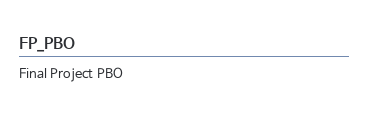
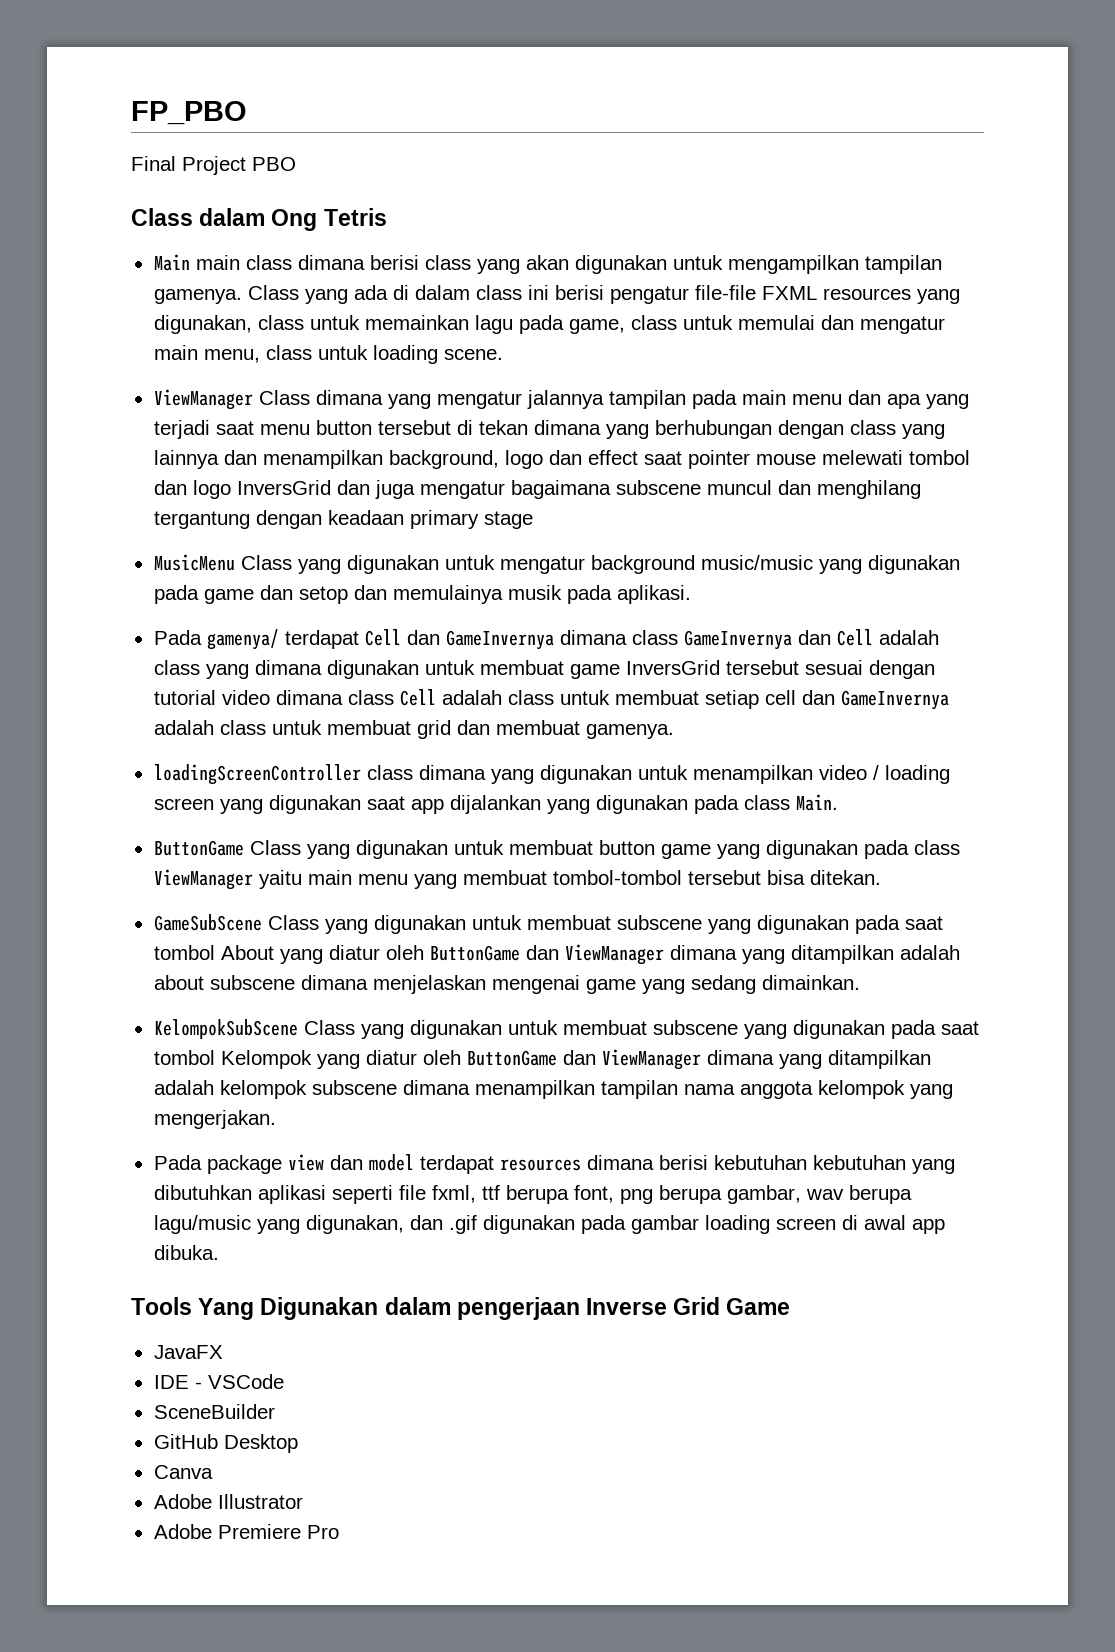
(123, 72) none -> [131,208,387,231] [153,254,942,274] [153,285,960,304] [153,315,945,334] [153,345,503,364] [153,389,969,410] [153,420,945,439] [153,450,970,469] [153,480,921,499] [153,510,533,529] [153,554,960,574] [153,585,691,604] [153,629,939,650] [153,660,935,679] [153,689,949,710] [153,720,674,739] [153,764,950,785] [153,794,838,814] [153,840,960,859] [153,869,881,890] [153,914,943,934] [153,944,960,965] [153,975,860,994] [153,1019,979,1039] [153,1049,931,1070] [153,1080,953,1099] [153,1110,276,1129] [153,1154,955,1174] [153,1185,912,1204] [153,1215,945,1234] [153,1245,219,1260] [131,1297,791,1320] [153,1345,223,1359] [153,1374,284,1389] [153,1404,275,1419] [153,1434,298,1453] [153,1465,213,1479] [153,1494,303,1509] [153,1524,339,1539] // Class dalam Ong Tetris // Main main class dimana berisi class yang akan digunakan untuk mengampilkan tampilan gamenya. Class yang ada di dalam class ini berisi pengatur file-file FXML resources yang digunakan, class untuk memainkan lagu pada game, class untuk memulai dan mengatur main menu, class untuk loading scene. // ViewManager Class dimana yang mengatur jalannya tampilan pada main menu dan apa yang terjadi saat menu button tersebut di tekan dimana yang berhubungan dengan class yang lainnya dan menampilkan background, logo dan effect saat pointer mouse melewati tombol dan logo InversGrid dan juga mengatur bagaimana subscene muncul dan menghilang tergantung dengan keadaan primary stage // MusicMenu Class yang digunakan untuk mengatur background music/music yang digunakan pada game dan setop dan memulainya musik pada aplikasi. // Pada gamenya/ terdapat Cell dan GameInvernya dimana class GameInvernya dan Cell adalah class yang dimana digunakan untuk membuat game InversGrid tersebut sesuai dengan tutorial video dimana class Cell adalah class untuk membuat setiap cell dan GameInvernya adalah class untuk membuat grid dan membuat gamenya. // loadingScreenController class dimana yang digunakan untuk menampilkan video / loading screen yang digunakan saat app dijalankan yang digunakan pada class Main. // ButtonGame Class yang digunakan untuk membuat button game yang digunakan pada class ViewManager yaitu main menu yang membuat tombol-tombol tersebut bisa ditekan. // GameSubScene Class yang digunakan untuk membuat subscene yang digunakan pada saat tombol About yang diatur oleh ButtonGame dan ViewManager dimana yang ditampilkan adalah about subscene dimana menjelaskan mengenai game yang sedang dimainkan. // KelompokSubScene Class yang digunakan untuk membuat subscene yang digunakan pada saat tombol Kelompok yang diatur oleh ButtonGame dan ViewManager dimana yang ditampilkan adalah kelompok subscene dimana menampilkan tampilan nama anggota kelompok yang mengerjakan. // Pada package view dan model terdapat resources dimana berisi kebutuhan kebutuhan yang dibutuhkan aplikasi seperti file fxml, ttf berupa font, png berupa gambar, wav berupa lagu/music yang digunakan, dan .gif digunakan pada gambar loading screen di awal app dibuka. // Tools Yang Digunakan dalam pengerjaan Inverse Grid Game // JavaFX // IDE - VSCode // SceneBuilder // GitHub Desktop // Canva // Adobe Illustrator // Adobe Premiere Pro

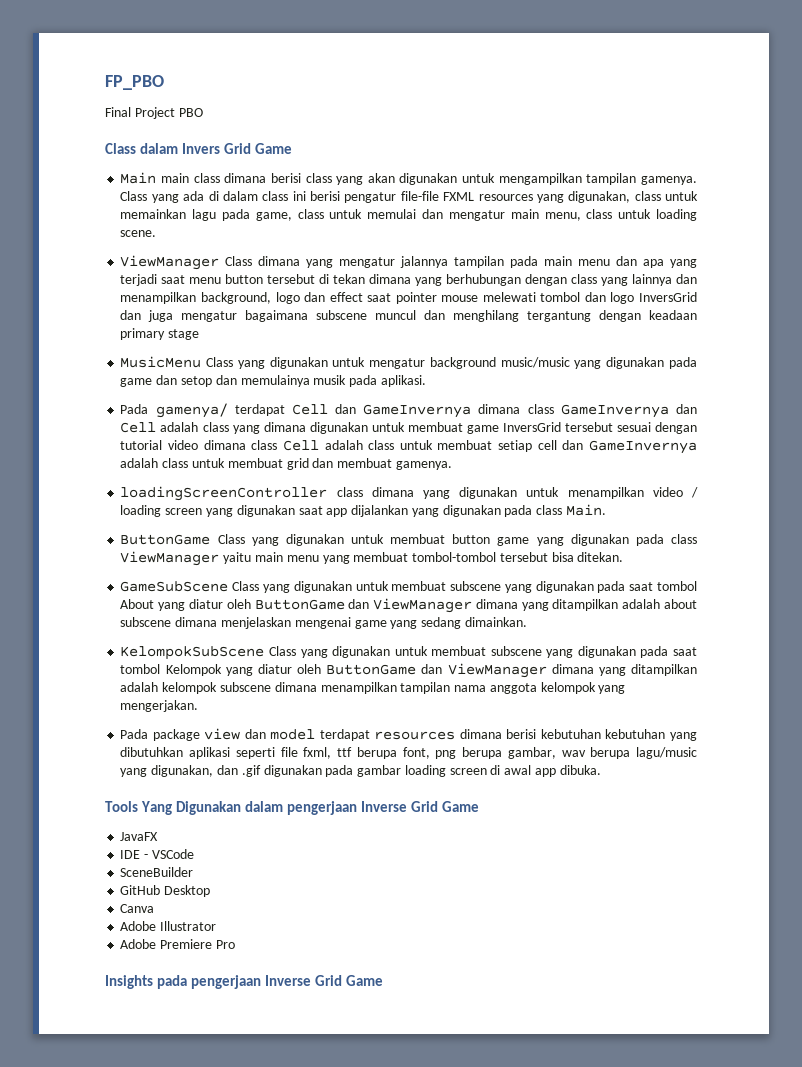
[271,208,387,231] Ong Tetris -> [182,143,293,154] Invers Grid Game
(339, 1532) none -> [105,975,384,989] // Insights pada pengerjaan Inverse Grid Game

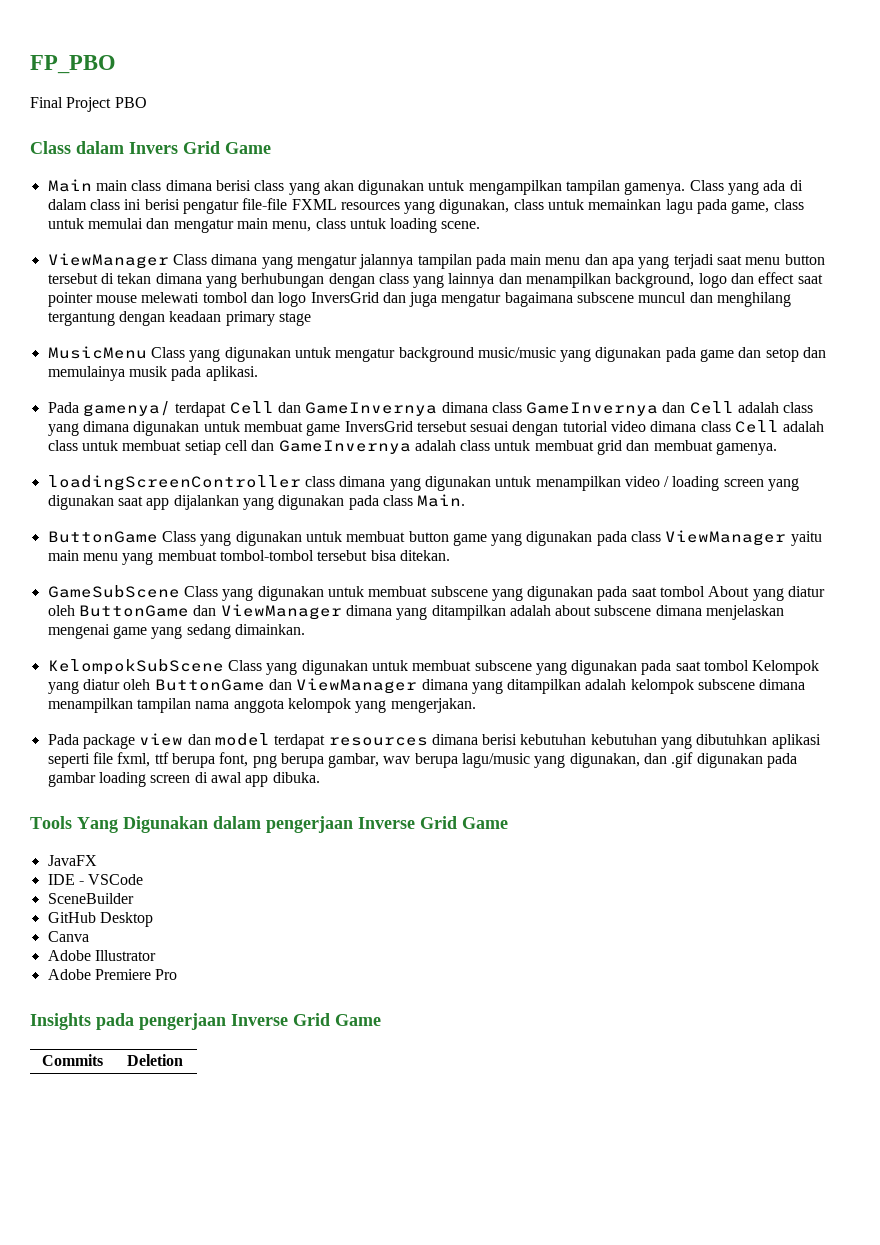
(384, 980) none -> [41,1054,103,1066] [126,1054,183,1066] // Commits | Deletion

